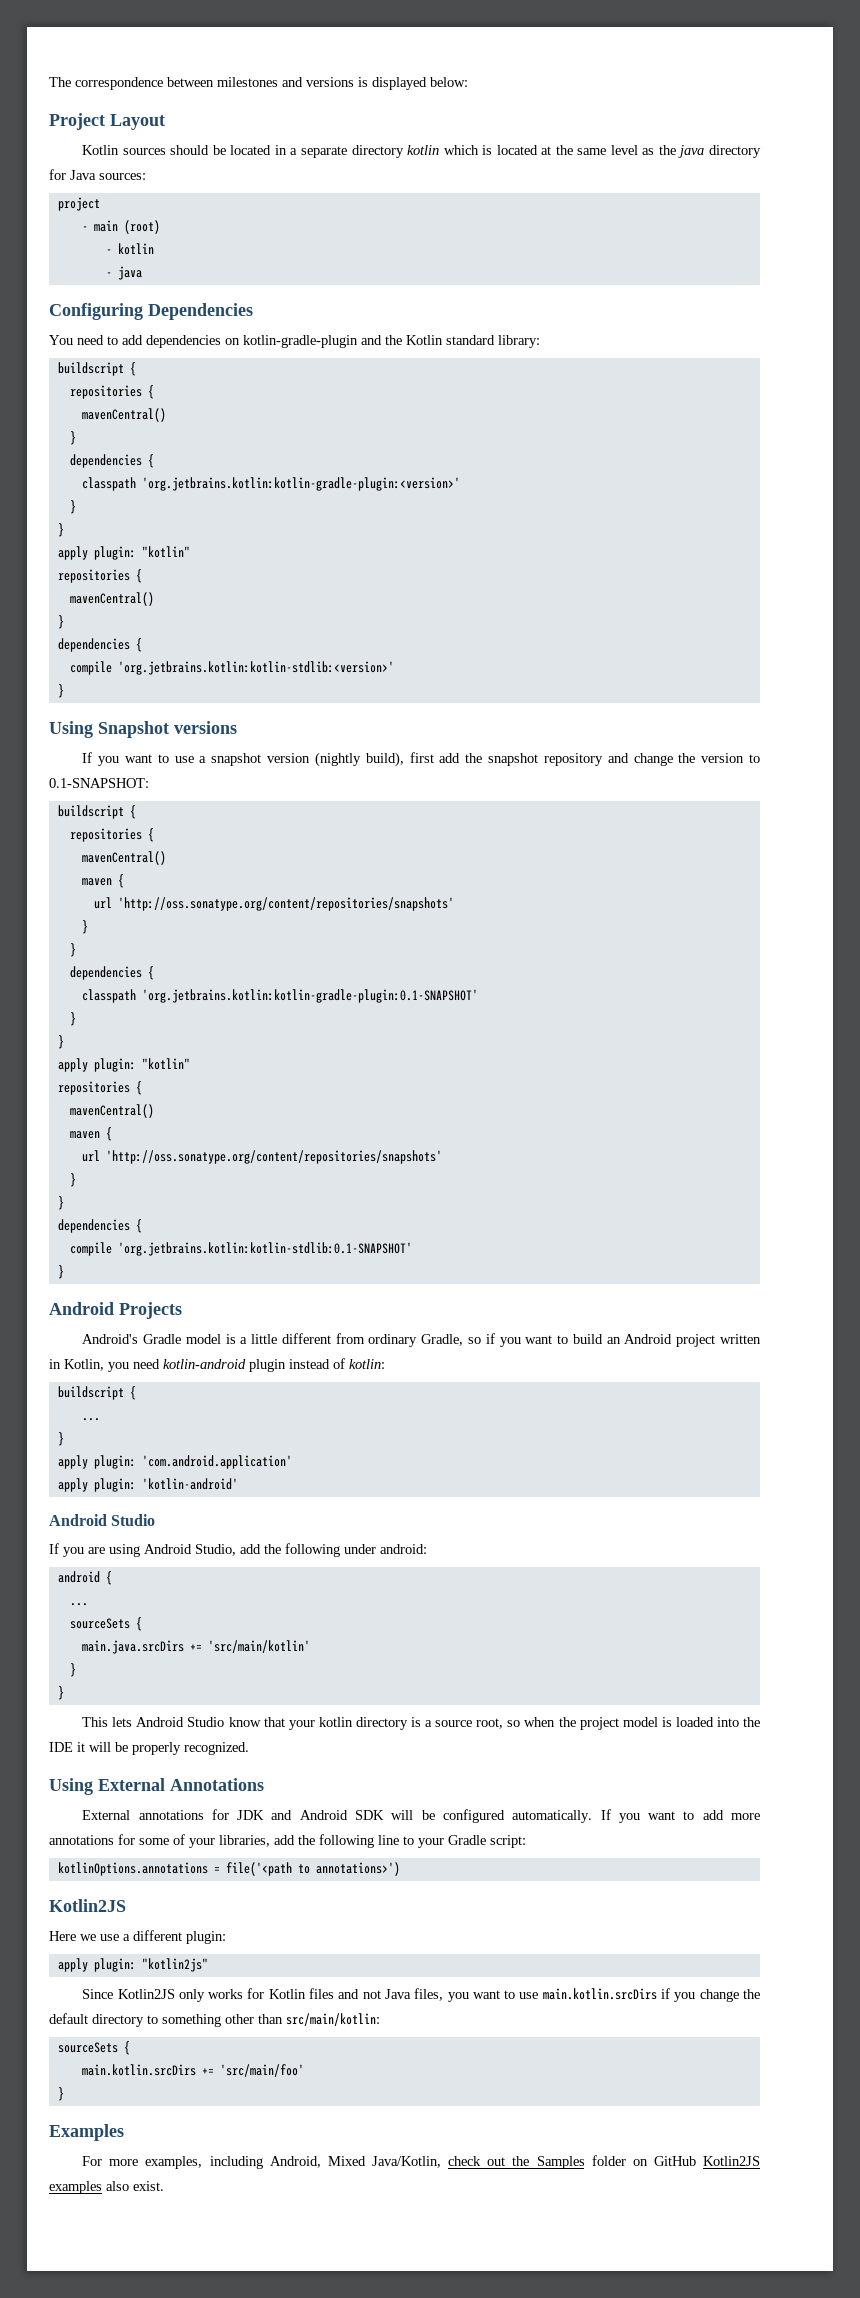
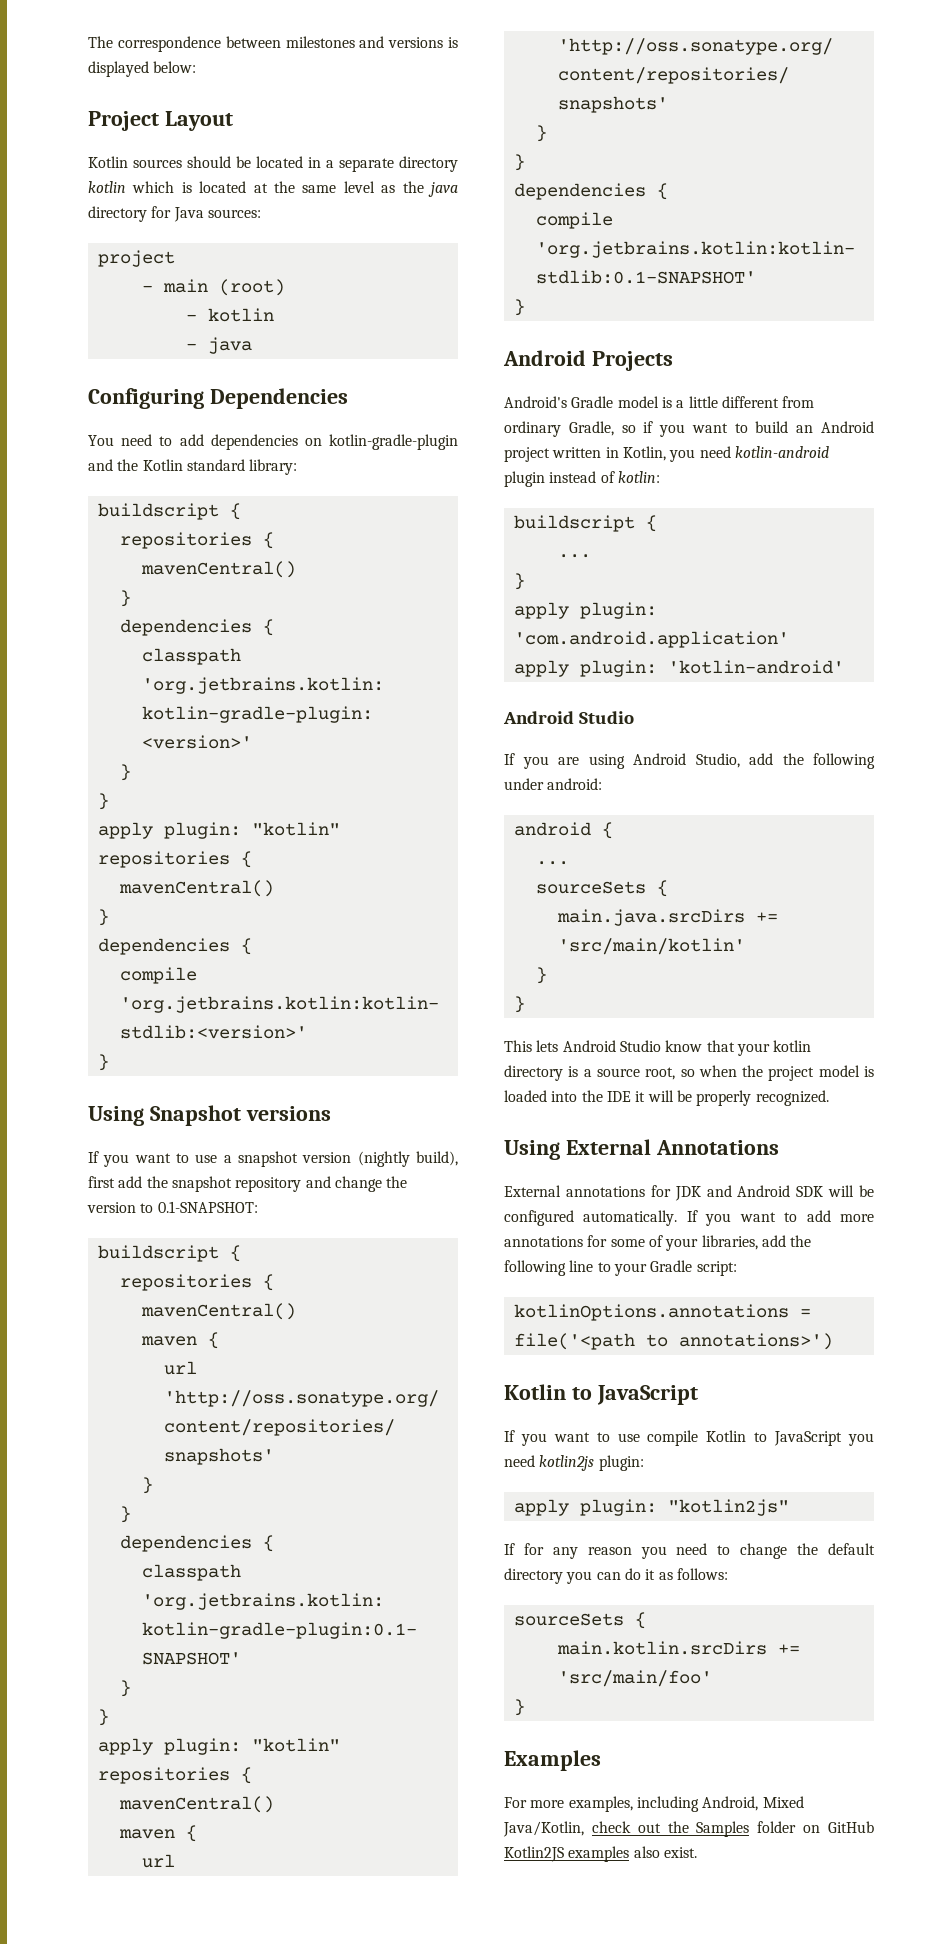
[49,1899,126,1912] [49,1930,226,1944] [57,1958,208,1972] [82,1988,760,2002] [49,2013,380,2027] Kotlin2JS // Here we use a different plugin: // apply plugin: "kotlin2js" // Since Kotlin2JS only works for Kotlin files and not Java files, you want to use main.kotlin.srcDirs if you change the default directory to something other than src/main/kotlin: -> [504,1384,698,1405] [504,1430,874,1446] [504,1455,644,1471] [513,1499,789,1516] [504,1543,875,1559] [504,1568,728,1584] Kotlin to JavaScript // If you want to use compile Kotlin to JavaScript you need kotlin2js plugin: // apply plugin: "kotlin2js" // If for any reason you need to change the default directory you can do it as follows:

